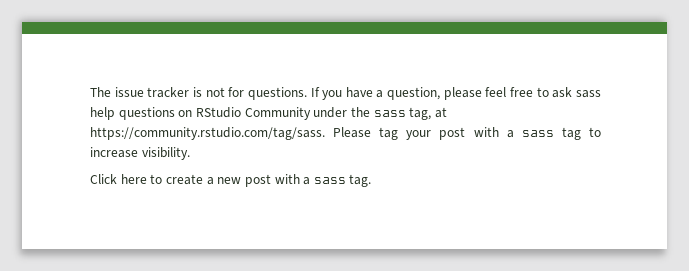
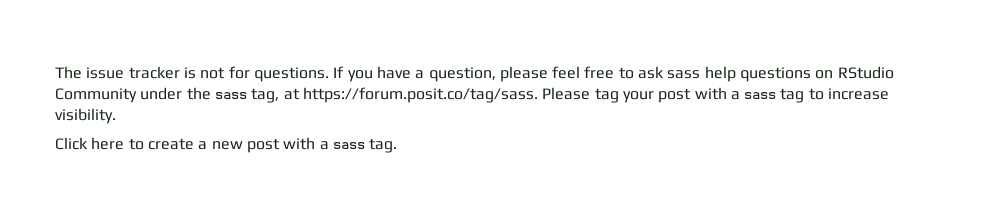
[90,127,325,140] https://community.rstudio.com/tag/sass. -> [302,87,538,103] https://forum.posit.co/tag/sass.

